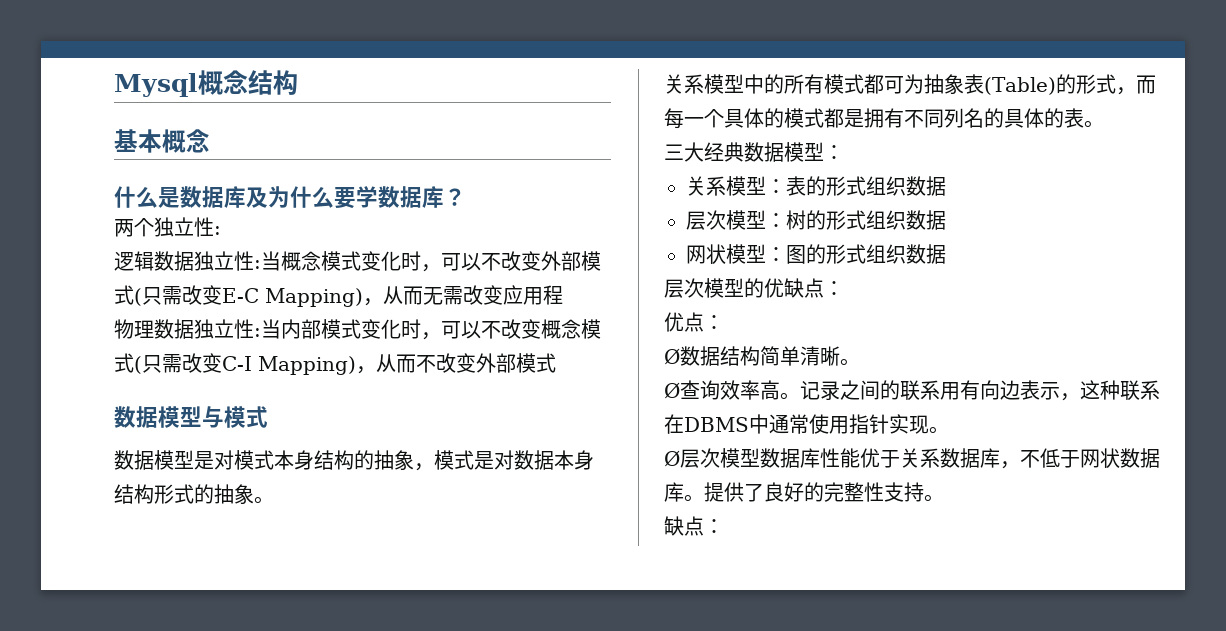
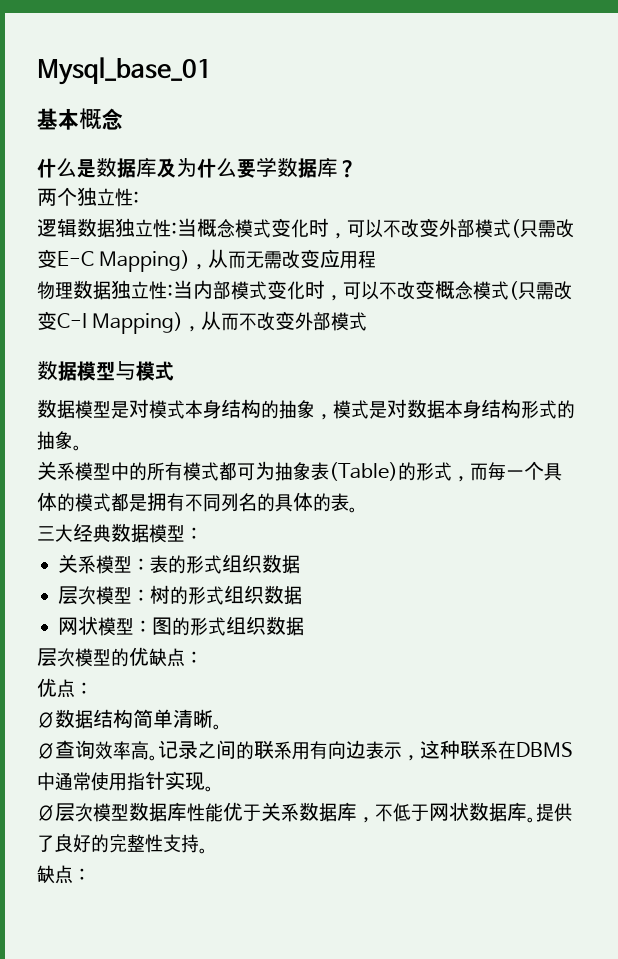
[114,70,298,97] Mysql概念结构 -> [37,57,212,85] Mysql_base_01

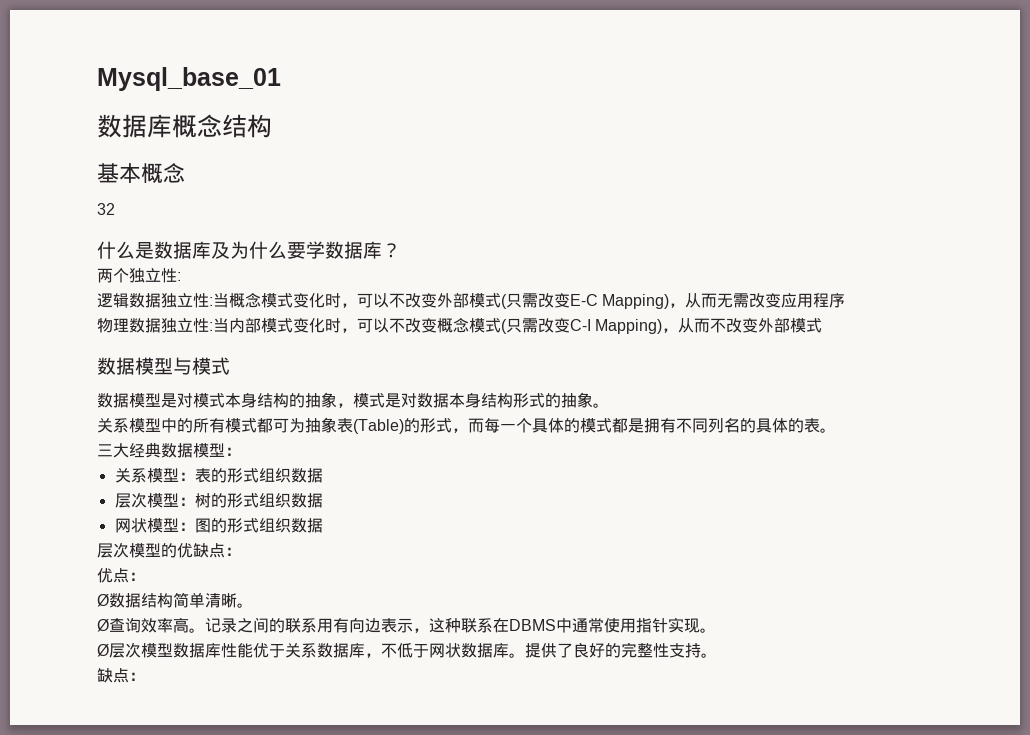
(212, 71) none -> [97,114,272,138] // 数据库概念结构
(123, 119) none -> [97,203,115,215] // 32
(377, 259) none -> [829,293,846,308] 序

